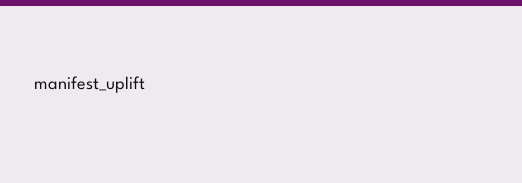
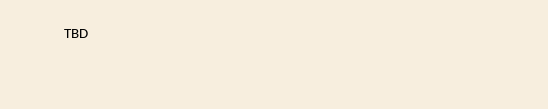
[34,76,145,93] manifest_uplift -> [64,29,88,38] TBD

